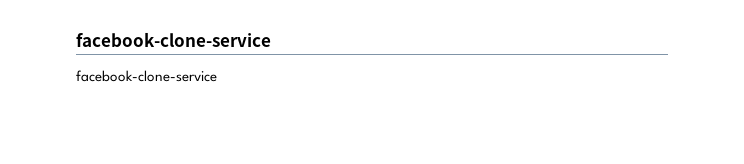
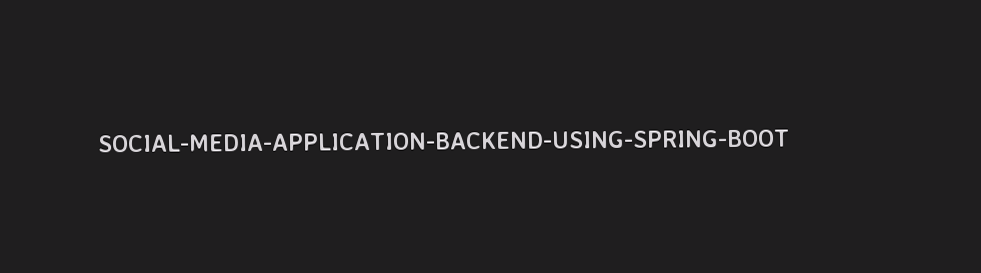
[76,32,271,47] [76,70,217,82] facebook-clone-service // facebook-clone-service -> [97,129,790,153] SOCIAL-MEDIA-APPLICATION-BACKEND-USING-SPRING-BOOT

